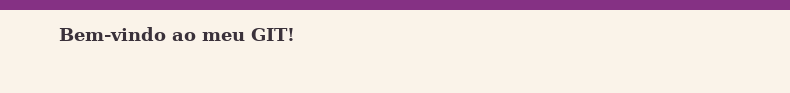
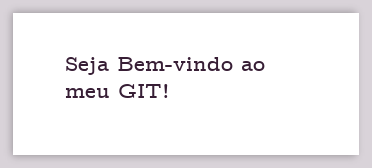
(59, 34) none -> [65,57,109,75] Seja

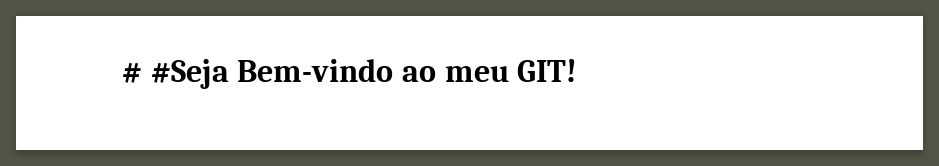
[65,57,109,75] Seja -> [122,59,229,89] # #Seja

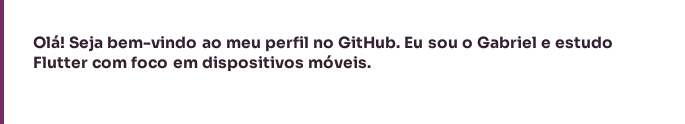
[122,59,578,89] # #Seja Bem-vindo ao meu GIT! -> [33,35,614,52] [33,55,371,72] Olá! Seja bem-vindo ao meu perfil no GitHub. Eu sou o Gabriel e estudo Flutter com foco em dispositivos móveis.

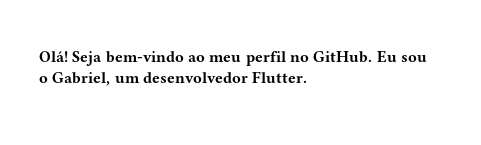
[477,36,614,49] [33,55,371,72] Gabriel e estudo Flutter com foco em dispositivos móveis. -> [52,71,308,86] Gabriel, um desenvolvedor Flutter.

